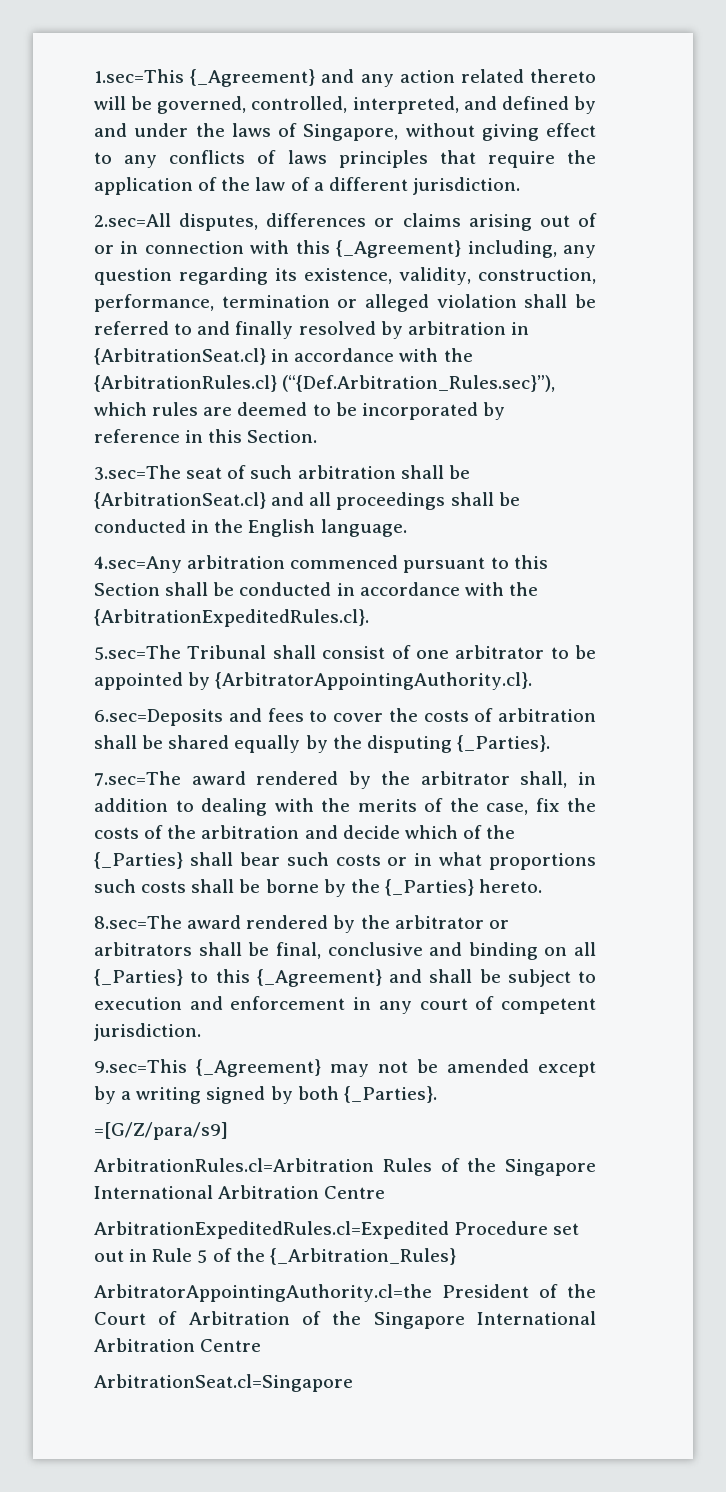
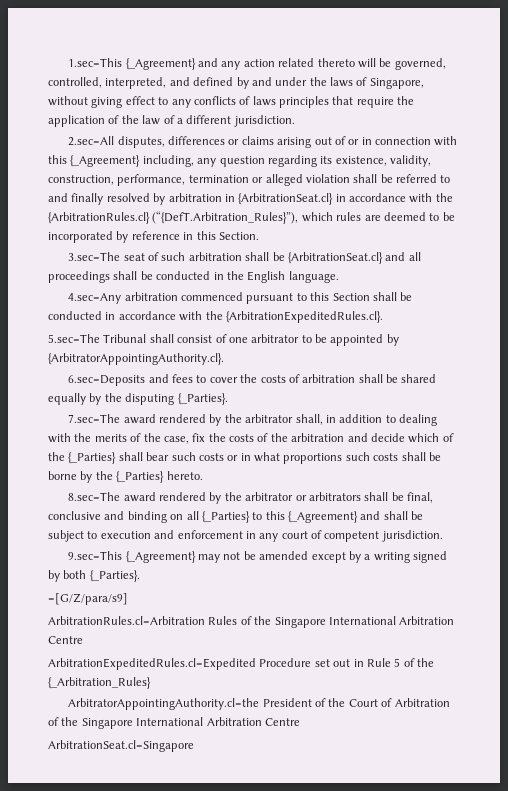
[282,375,556,392] (“{Def.Arbitration_Rules.sec}”), -> [152,211,299,224] (“{DefT.Arbitration_Rules}”),

